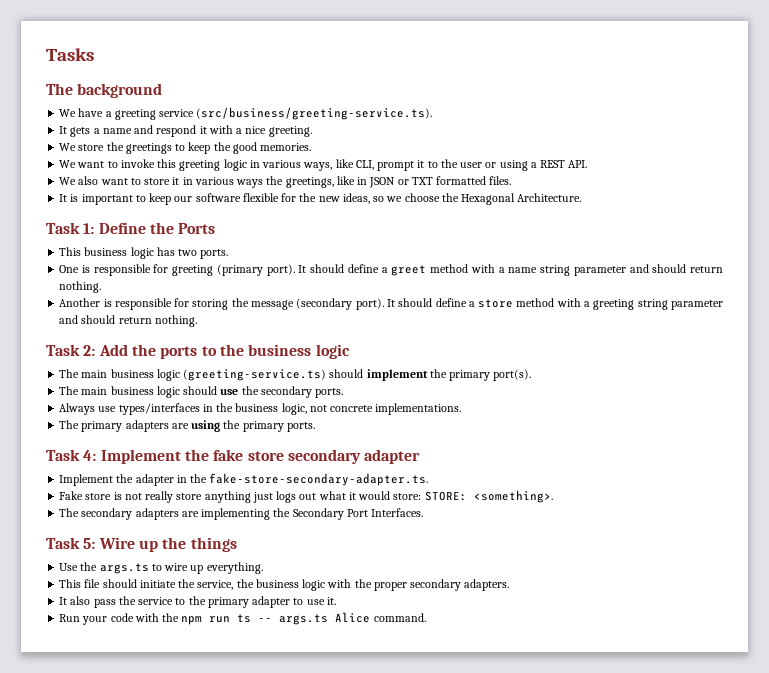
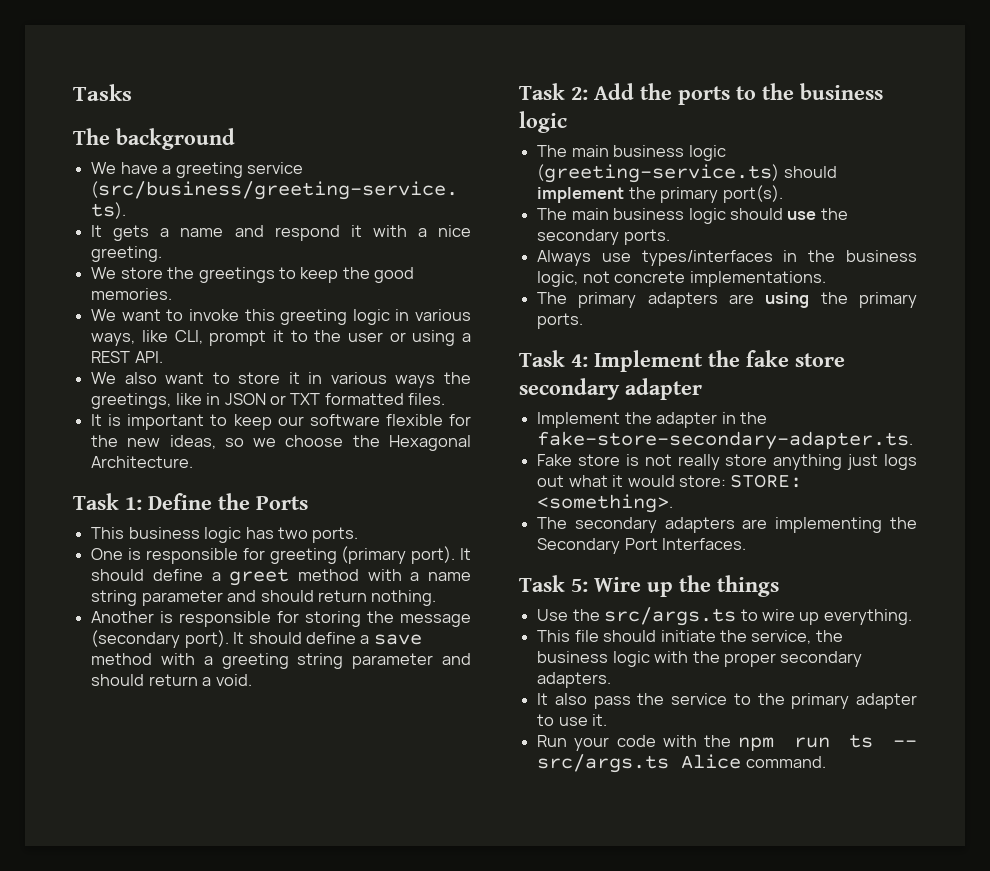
[478,299,514,308] store -> [373,634,422,645] save
[154,315,197,327] nothing. -> [202,674,252,686] a void.
[99,563,149,574] args.ts -> [604,607,737,626] src/args.ts
[279,614,329,625] args.ts -> [537,754,670,773] src/args.ts

